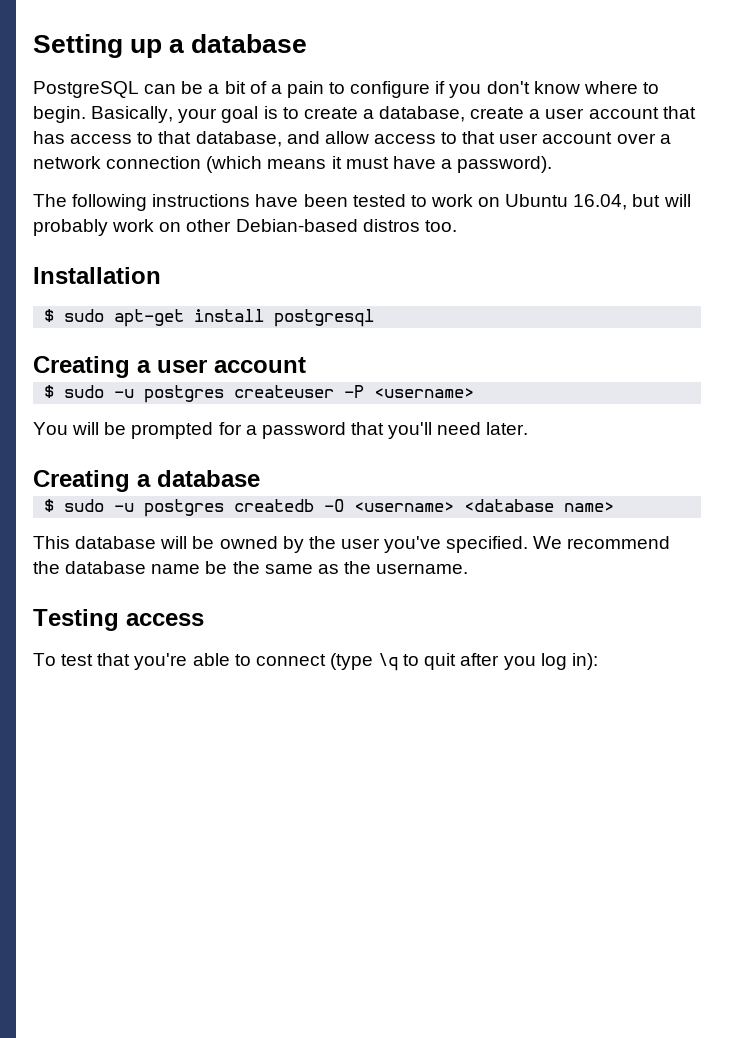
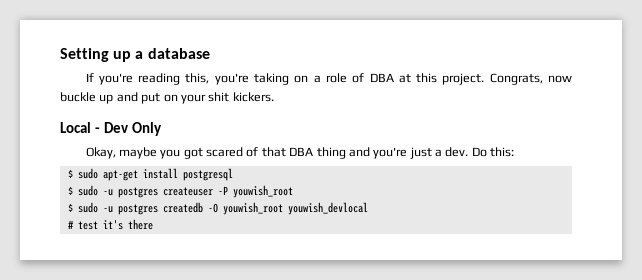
[33,81,659,98] [33,106,696,123] [33,131,671,147] [33,156,553,173] [33,194,691,211] [33,219,457,236] [33,267,161,284] PostgreSQL can be a bit of a pain to configure if you don't know where to begin. Basically, your goal is to create a database, create a user account that has access to that database, and allow access to that user account over a network connection (which means it must have a password). // The following instructions have been tested to work on Ubuntu 16.04, but will probably work on other Debian-based distros too. // Installation -> [85,73,572,85] [60,92,274,104] [60,122,162,136] [85,147,515,159] If you're reading this, you're taking on a role of DBA at this project. Congrats, now buckle up and put on your shit kickers. // Local - Dev Only // Okay, maybe you got scared of that DBA thing and you're just a dev. Do this:
[33,356,306,378] // Creating a user account -> (233, 174) none
[374,388,475,398] [33,422,529,439] [33,470,260,492] <username> // You will be prompted for a password that you'll need later. // Creating a database -> [232,185,293,198] youwish_root
[354,499,615,512] [33,536,671,553] [33,561,469,574] [33,609,204,631] [33,653,598,671] <username> <database name> // This database will be owned by the user you've specified. We recommend the database name be the same as the username. // Testing access // To test that you're able to connect (type \q to quit after you log in): -> [222,202,368,215] [67,219,153,230] youwish_root youwish_devlocal // # test it's there

